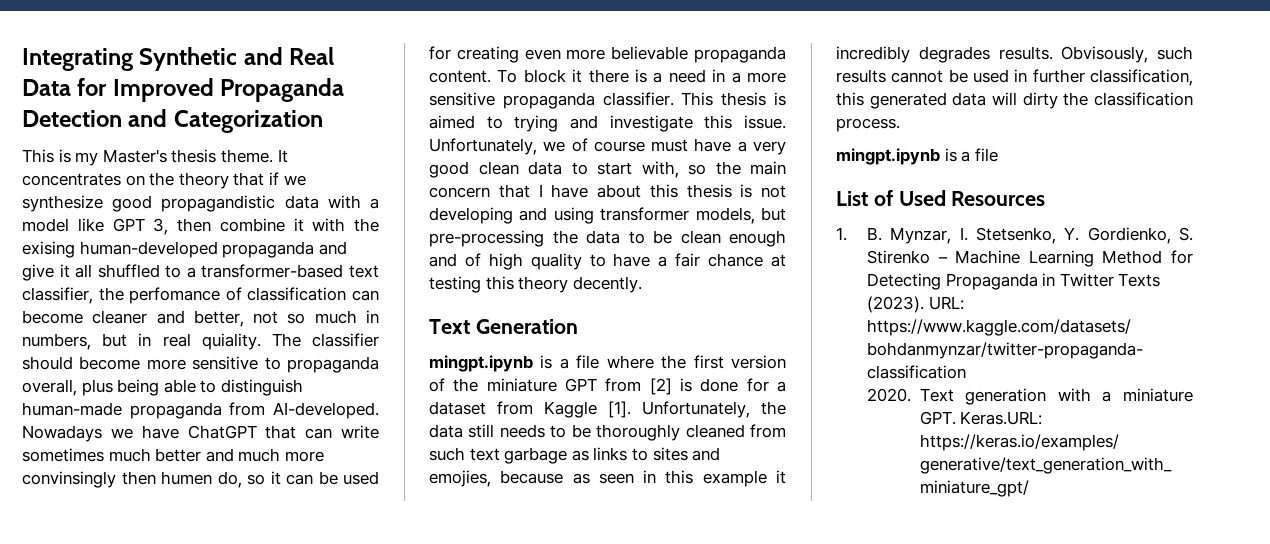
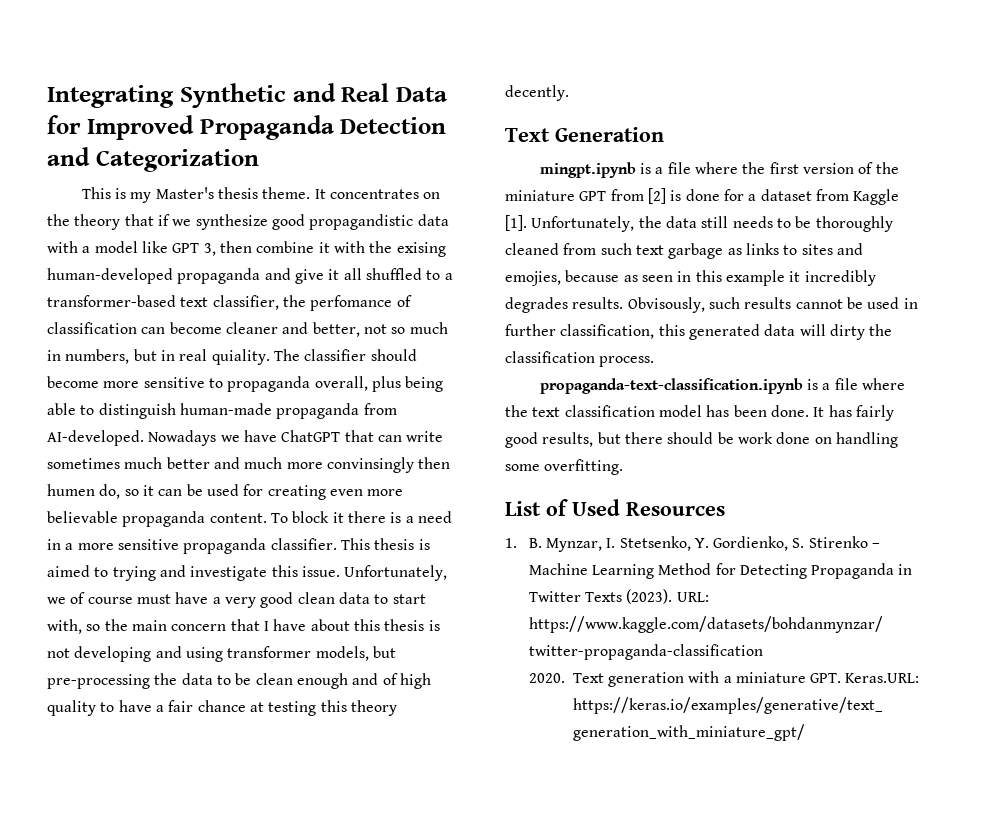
[836,148,998,165] mingpt.ipynb is a file -> [539,378,905,394] [505,405,894,421] [505,432,898,448] [505,459,624,475] propaganda-text-classification.ipynb is a file where the text classification model has been done. It has fairly good results, but there should be work done on handling some overfitting.

